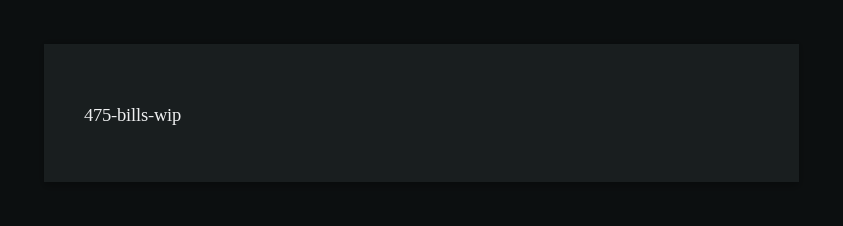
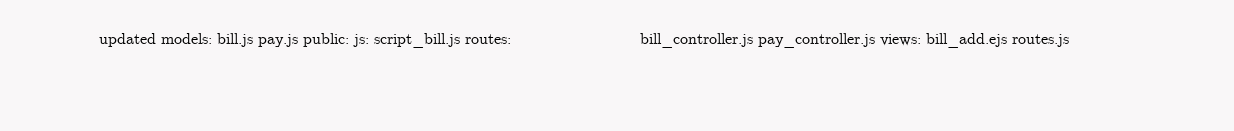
[84,108,181,125] 475-bills-wip -> [98,33,1069,48] updated models: bill.js pay.js public: js: script_bill.js routes: bill_controller.js pay_controller.js views: bill_add.ejs routes.js

